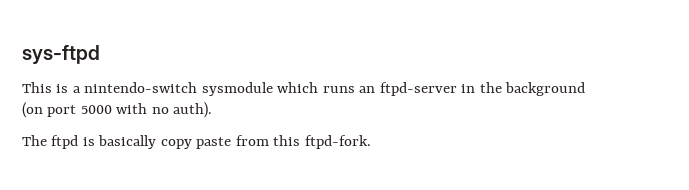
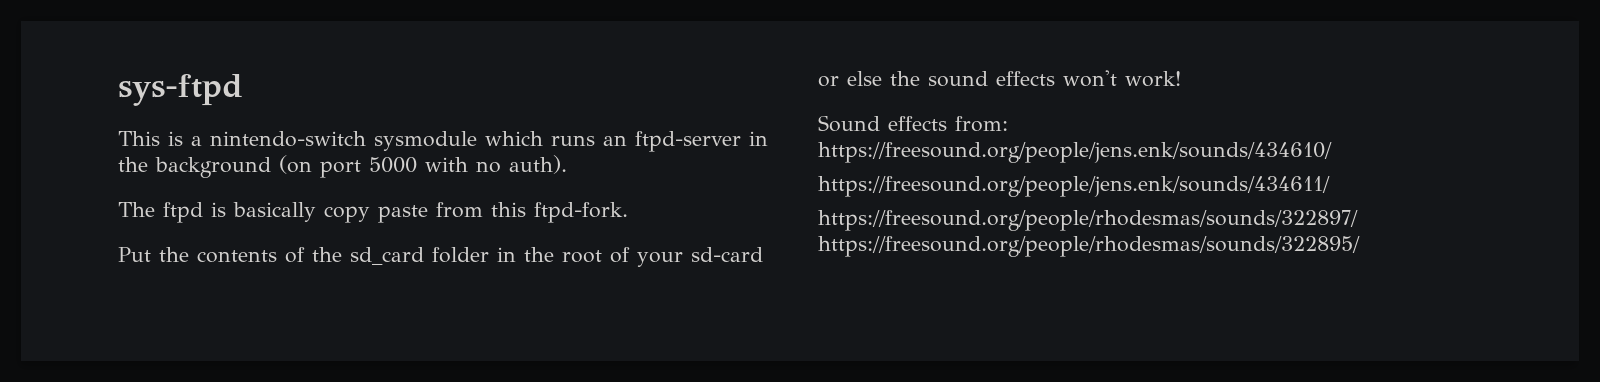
(371, 142) none -> [118,247,763,267] [818,70,1181,87] [818,115,1008,132] [818,142,1332,163] [818,176,1330,197] [818,210,1358,231] [818,236,1360,257] // Put the contents of the sd_card folder in the root of your sd-card or else the sound effects won't work! // Sound effects from: https://freesound.org/people/jens.enk/sounds/434610/ // https://freesound.org/people/jens.enk/sounds/434611/ // https://freesound.org/people/rhodesmas/sounds/322897/ https://freesound.org/people/rhodesmas/sounds/322895/

